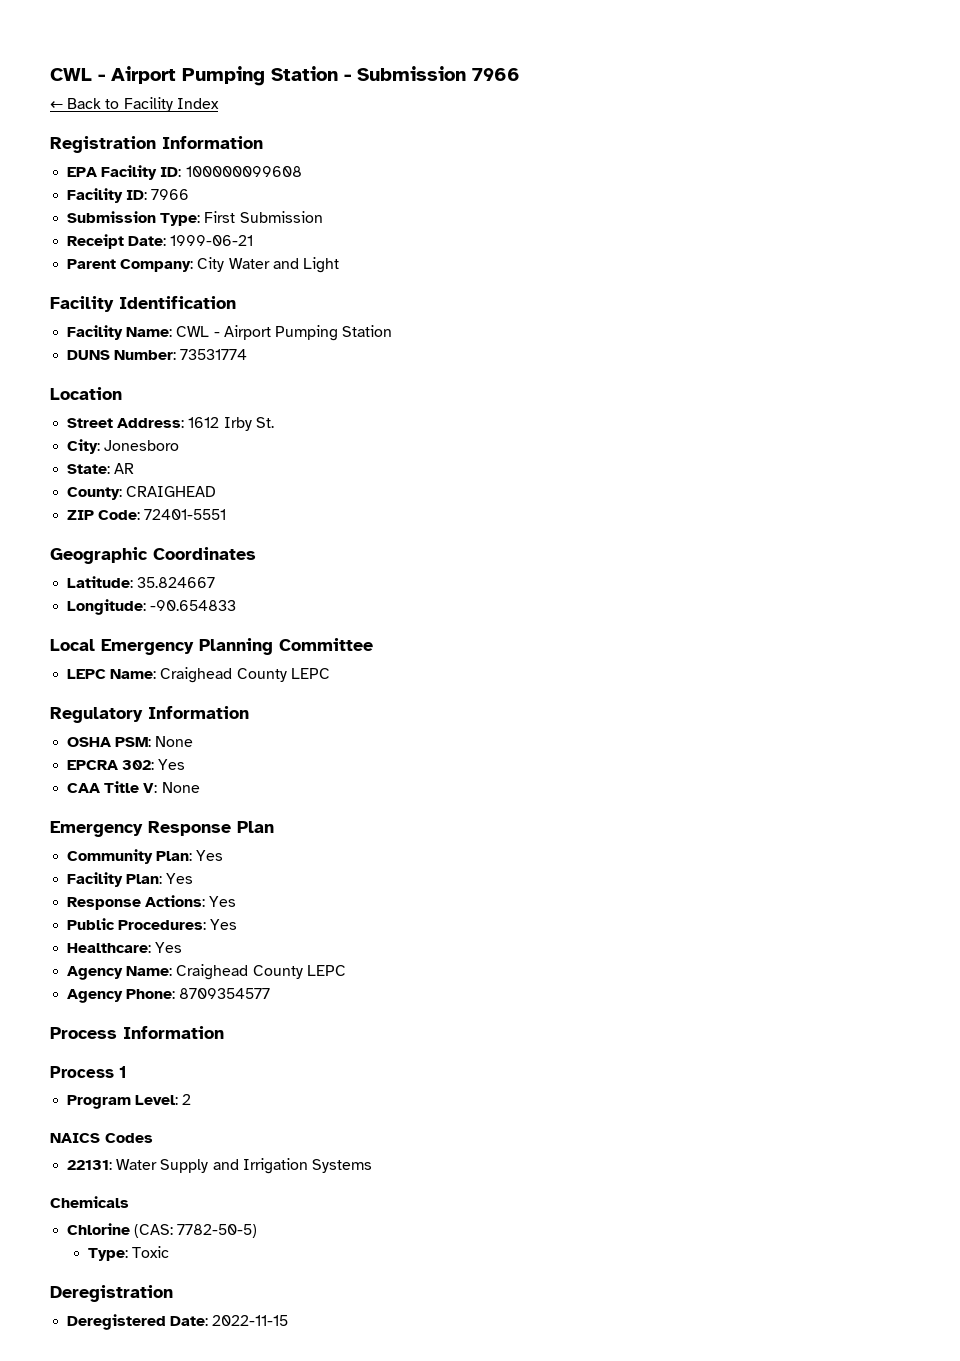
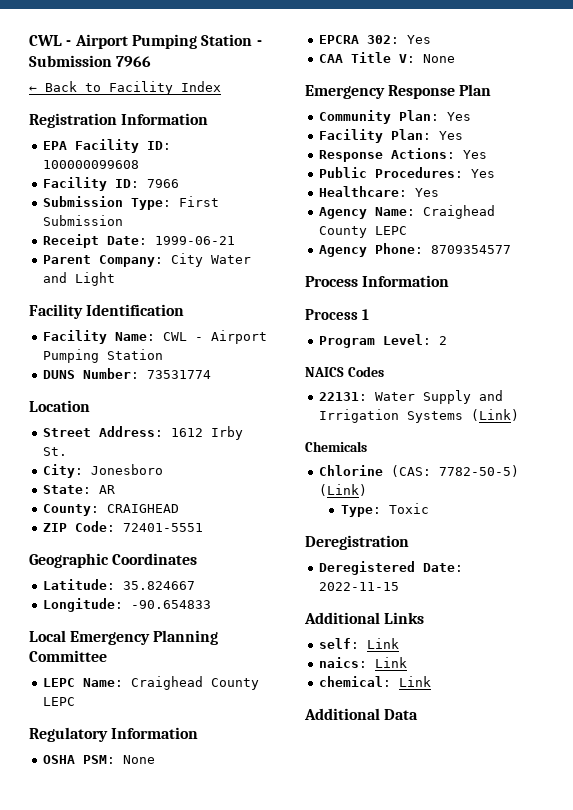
(372, 1166) none -> [471,409,520,421] (Link)
(258, 1231) none -> [319,484,368,496] (Link)
(289, 1320) none -> [304,612,425,624] [319,638,400,649] [319,657,408,668] [319,676,432,687] [304,708,419,720] // Additional Links // self: Link // naics: Link // chemical: Link // Additional Data

